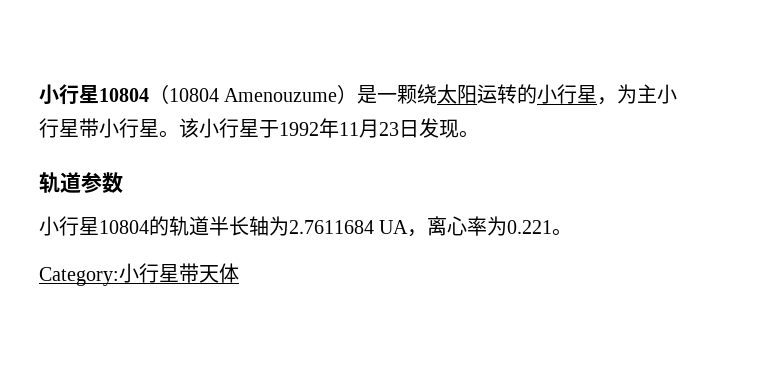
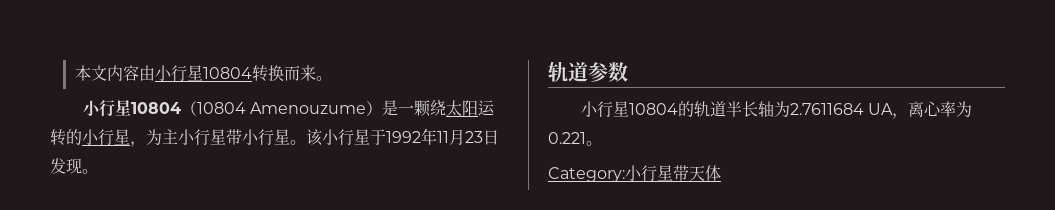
(39, 94) none -> [74,65,332,82] 本文内容由小行星10804转换而来。 //

